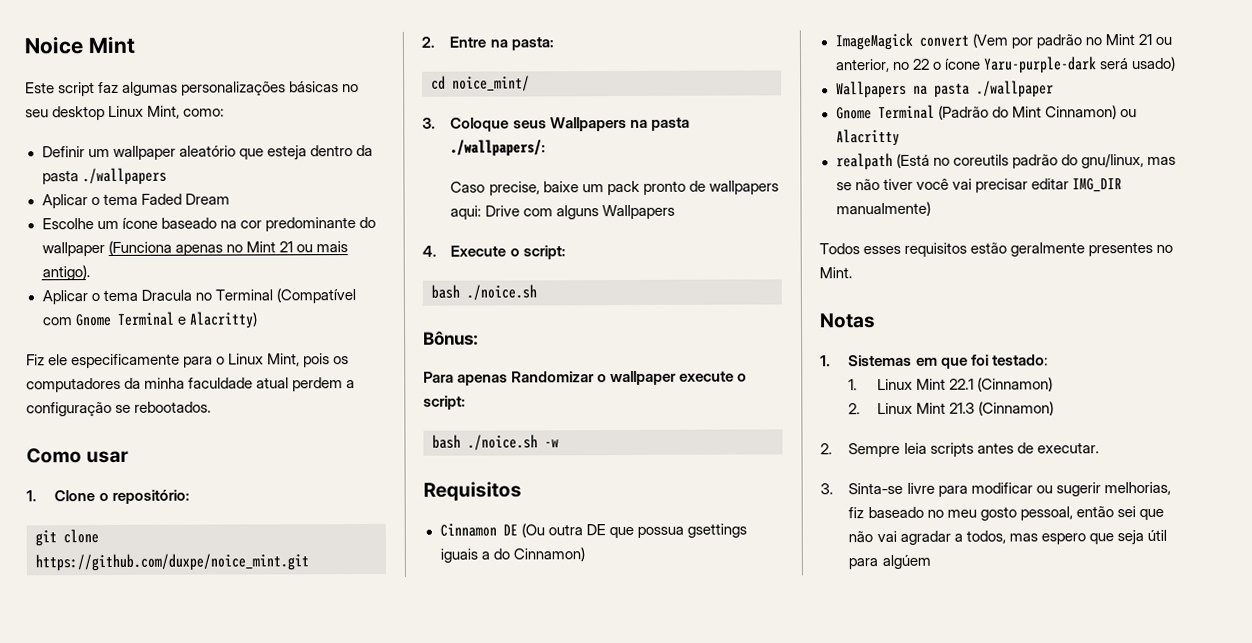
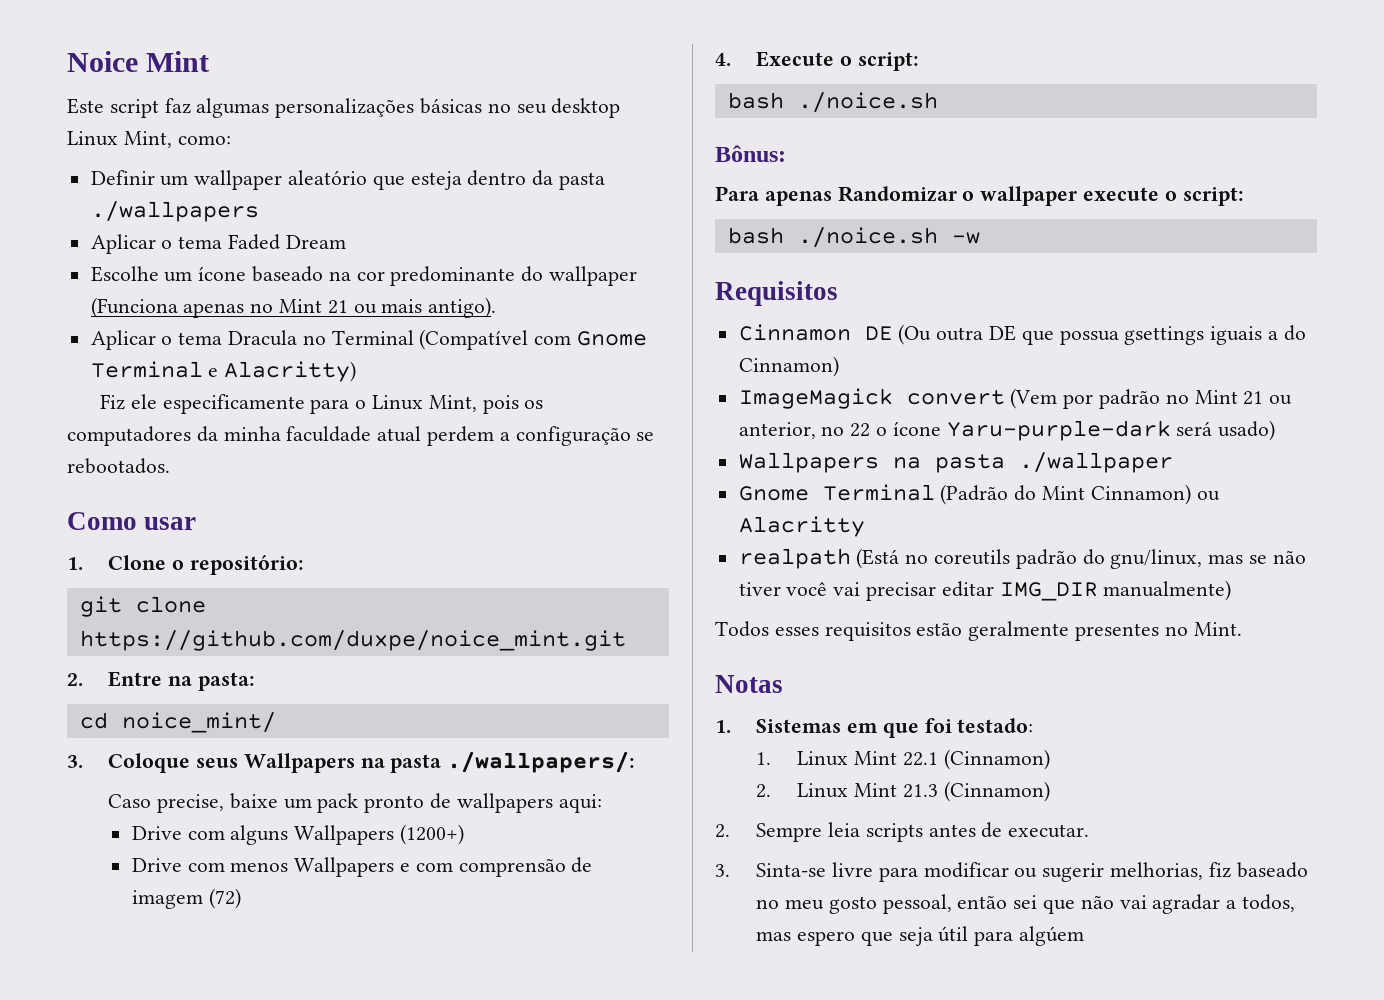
(482, 212) none -> (602, 803) //
(675, 212) none -> [399,824,464,845] [131,857,593,877] [131,888,241,909] (1200+) // Drive com menos Wallpapers e com comprensão de imagem (72)

